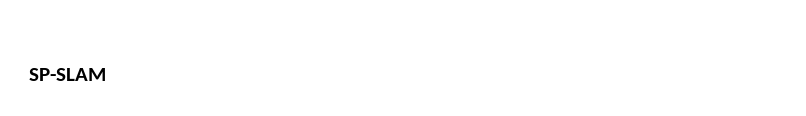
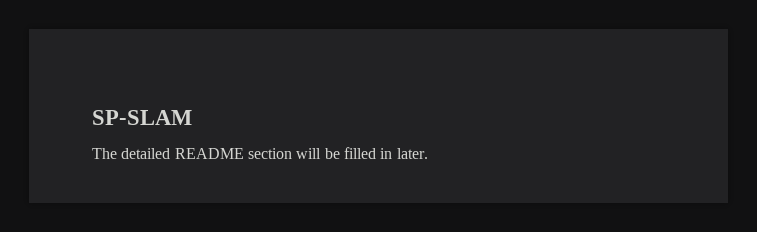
(106, 74) none -> [92,147,428,159] // The detailed README section will be filled in later.

